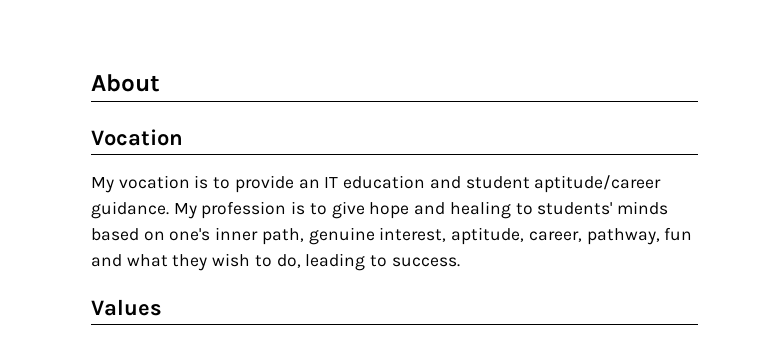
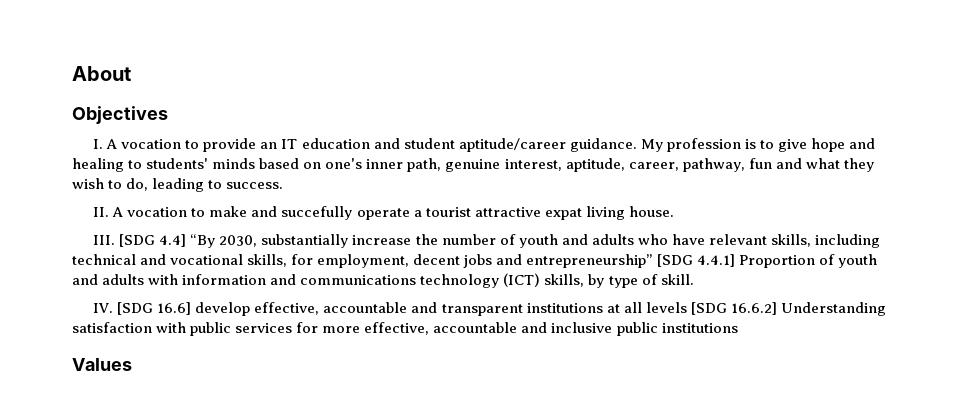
[91,129,183,146] [91,175,209,193] Vocation // My vocation is -> [72,106,168,124] [93,139,182,149] Objectives // I. A vocation
(460, 262) none -> [93,206,674,220] [93,234,881,248] [72,254,877,268] [72,273,694,288] [93,302,886,316] [72,322,738,336] // II. A vocation to make and succefully operate a tourist attractive expat living house. // III. [SDG 4.4] “By 2030, substantially increase the number of youth and adults who have relevant skills, including technical and vocational skills, for employment, decent jobs and entrepreneurship” [SDG 4.4.1] Proportion of youth and adults with information and communications technology (ICT) skills, by type of skill. // IV. [SDG 16.6] develop effective, accountable and transparent institutions at all levels [SDG 16.6.2] Understanding satisfaction with public services for more effective, accountable and inclusive public institutions

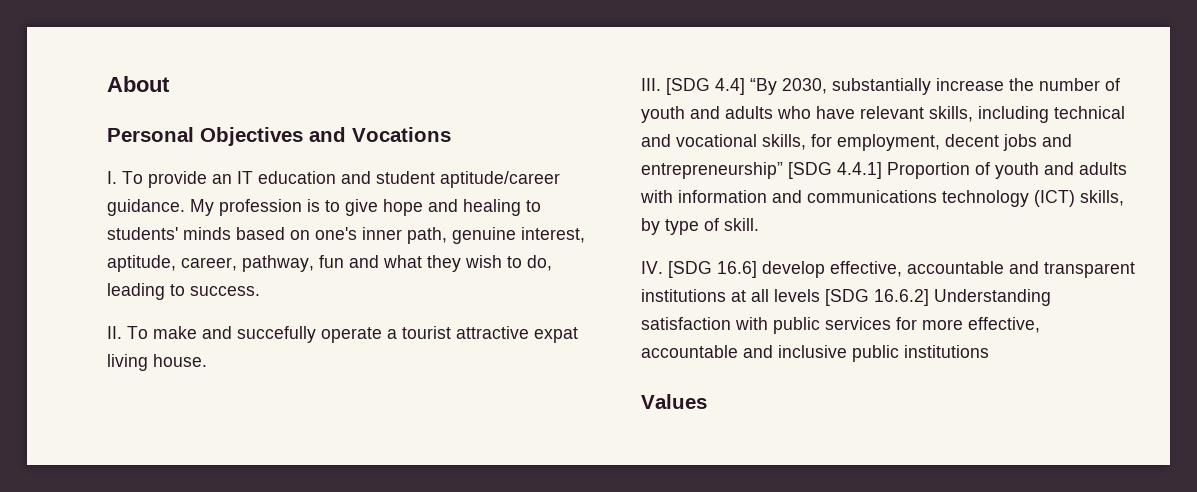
(131, 73) none -> [107,127,194,142] Personal
(168, 115) none -> [309,127,451,142] and Vocations
[106,139,200,149] A vocation to -> [122,171,143,184] To
[112,207,206,217] A vocation to -> [127,326,148,339] To

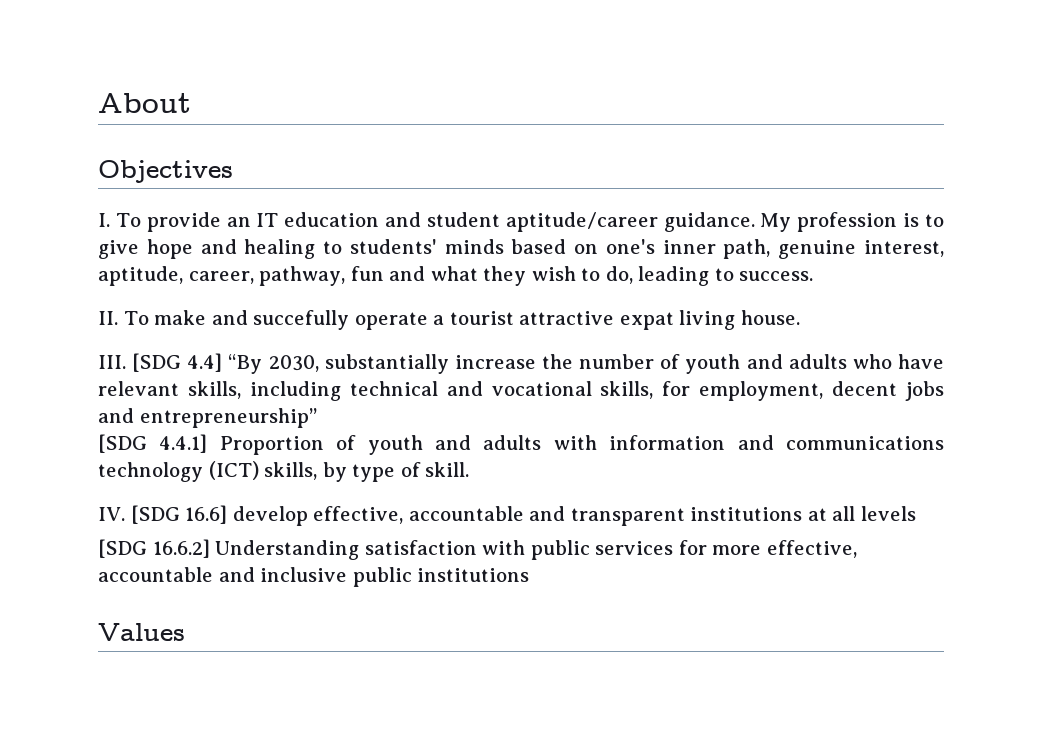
[107,127,194,142] Personal -> (191, 103) none
[309,127,451,142] and Vocations -> (233, 171) none
(783, 170) none -> (317, 418) //
(820, 295) none -> (916, 513) //

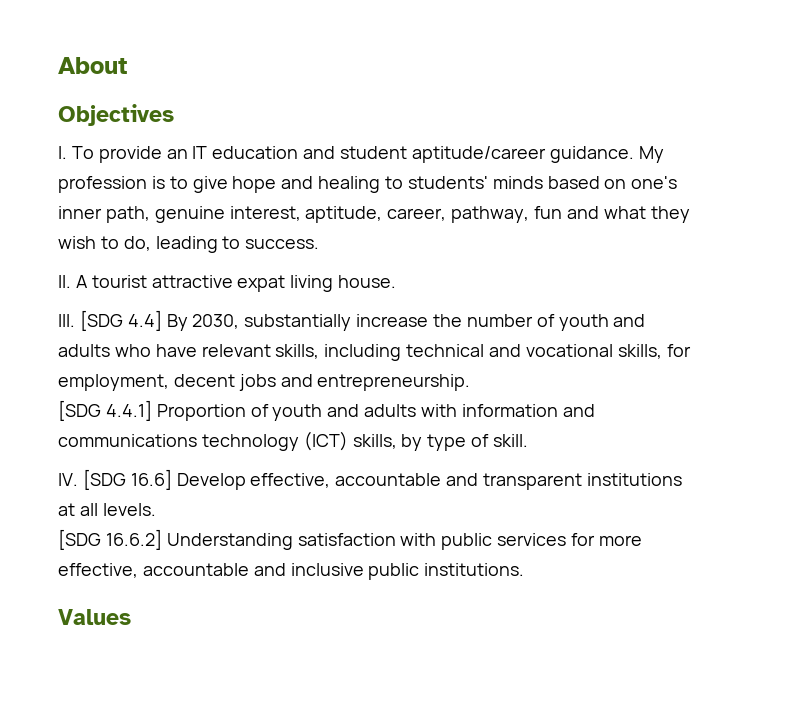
[123,310,445,330] To make and succefully operate a -> [75,275,88,288] A
[228,354,263,374] “By -> [166,314,188,331] By
[139,408,317,428] entrepreneurship” -> [317,374,471,391] entrepreneurship.
[232,506,308,526] develop -> [176,473,246,490] Develop
[860,506,916,521] levels -> [102,503,156,516] levels.
[417,568,530,582] institutions -> [424,563,525,576] institutions.

